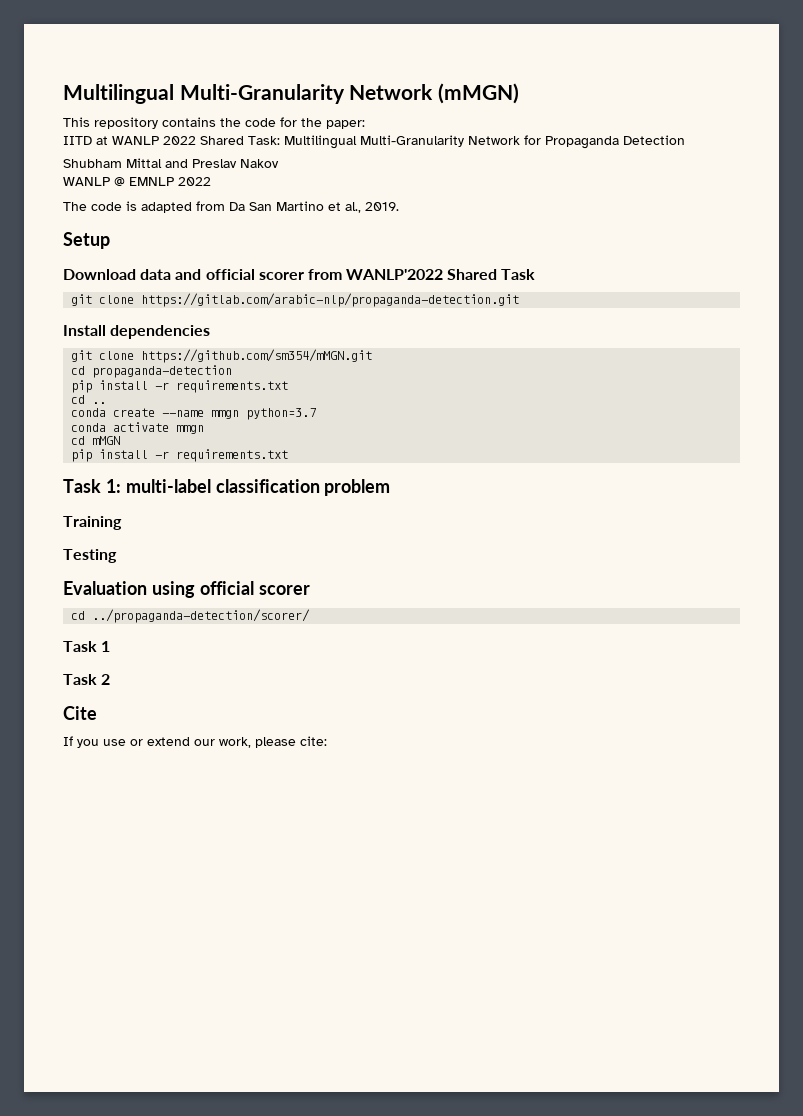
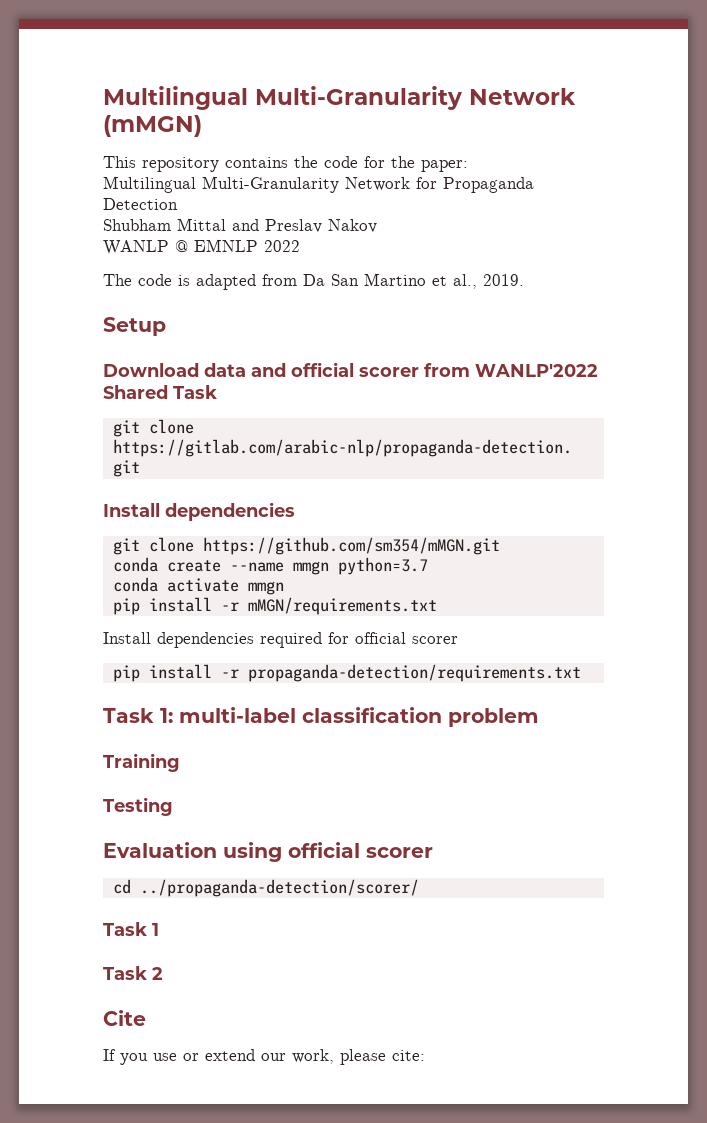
[63,136,280,145] IITD at WANLP 2022 Shared Task: -> (468, 166) none
[71,365,233,378] [71,380,289,393] [71,395,107,404] // cd propaganda-detection // pip install -r requirements.txt // cd .. -> (500, 546) none
[71,436,121,445] [71,449,289,462] cd mMGN // pip install -r requirements.txt -> [112,597,437,615] [103,632,458,648] [112,664,581,682] pip install -r mMGN/requirements.txt // Install dependencies required for official scorer // pip install -r propaganda-detection/requirements.txt

